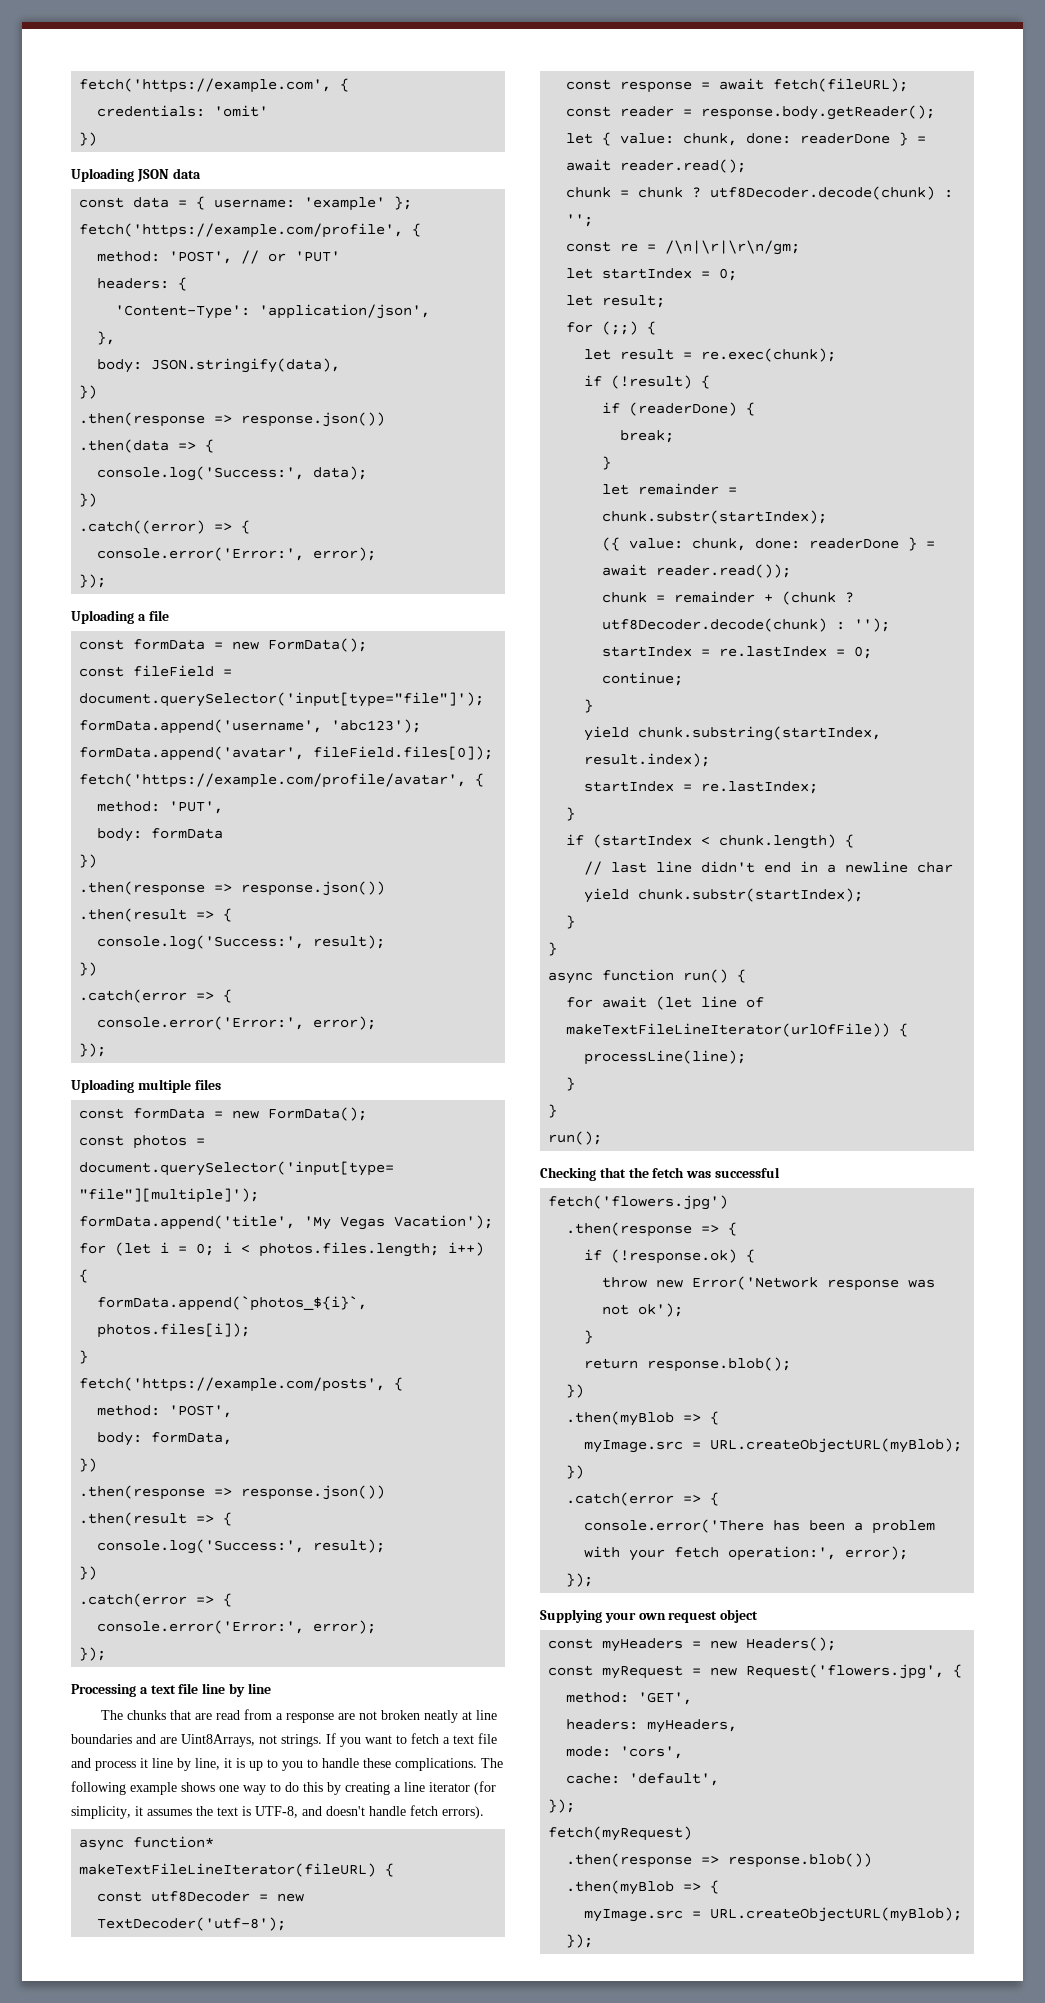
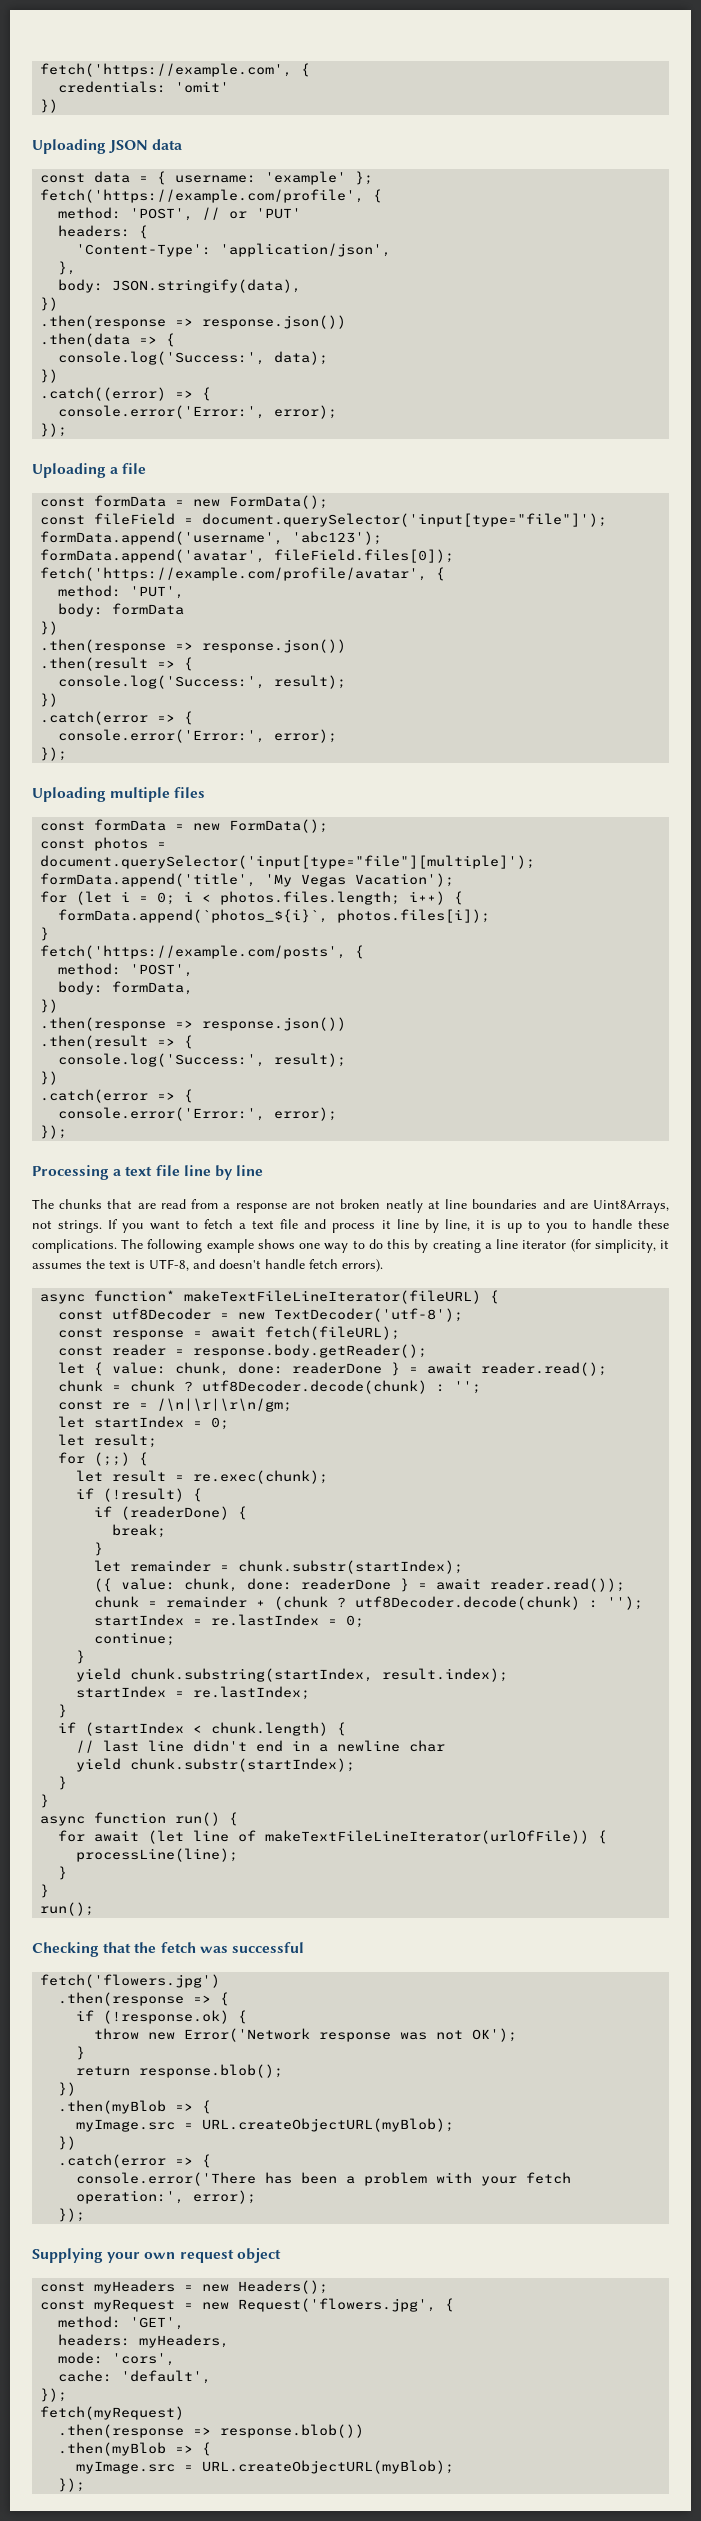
[638,1303,684,1317] ok'); -> [472,2028,518,2042] OK');

